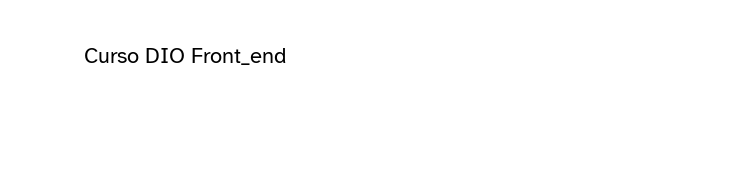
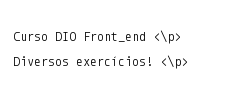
(286, 56) none -> [153,30,181,44] [13,55,188,69] <\p> // Diversos exercícios! <\p>

